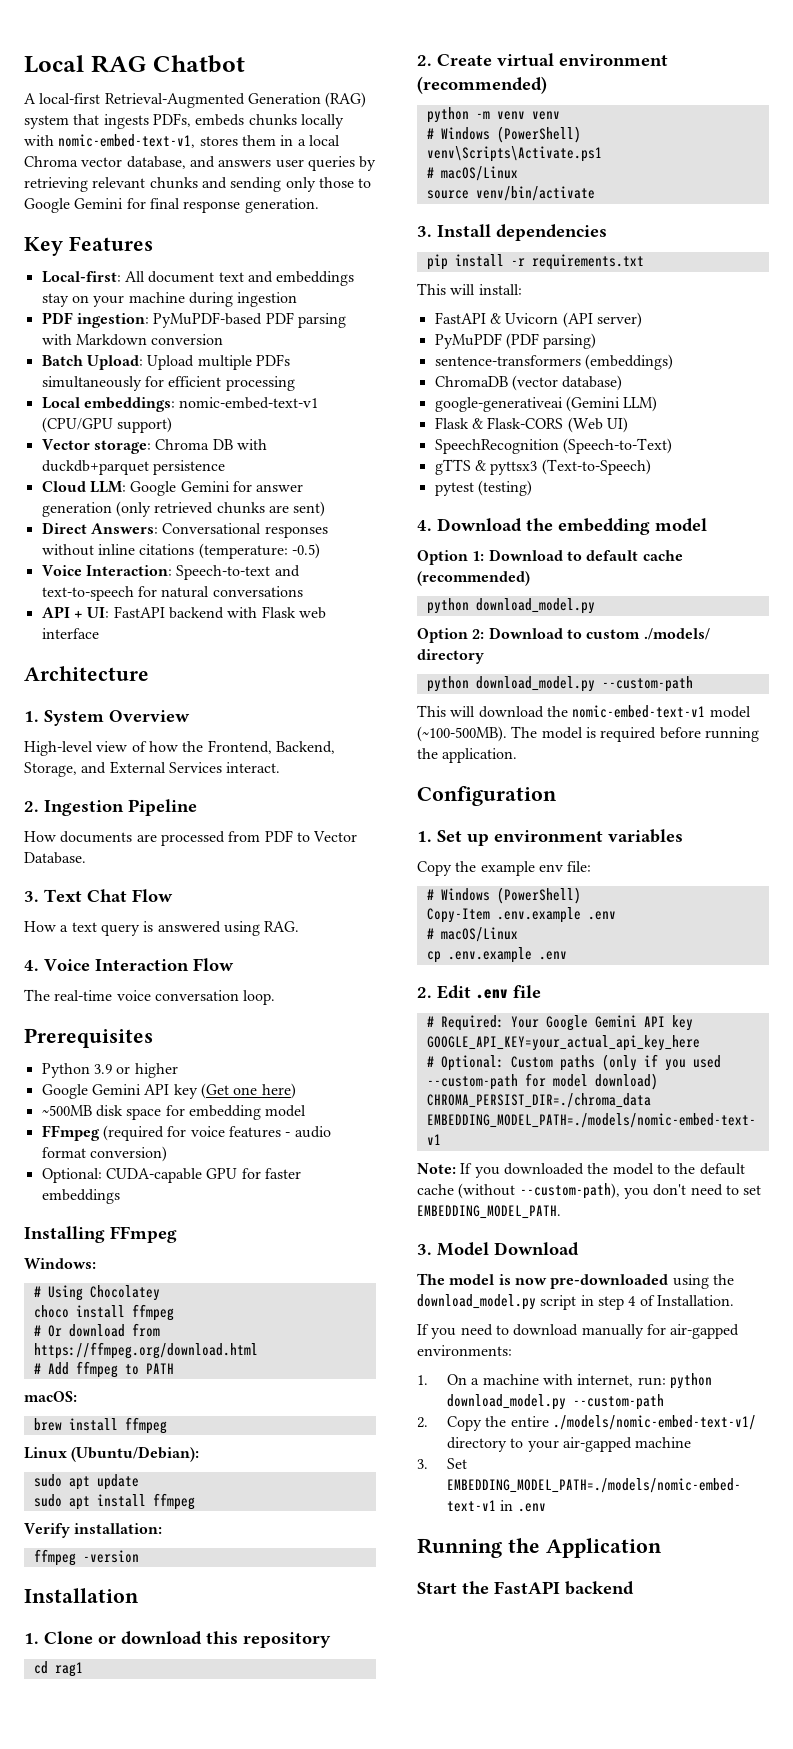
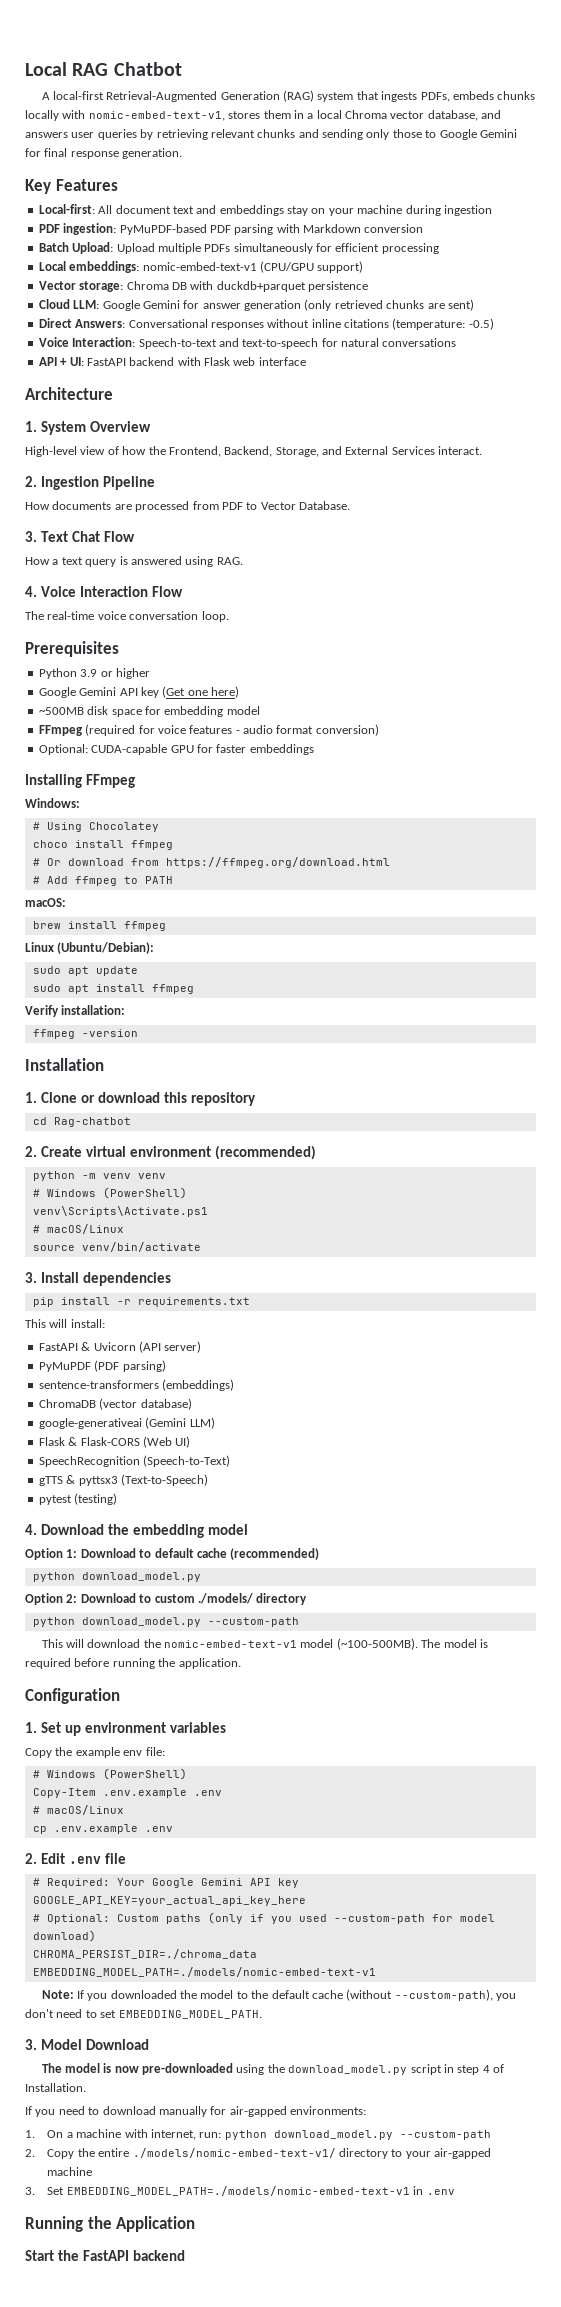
[54,1662,83,1677] rag1 -> [53,1117,131,1127] Rag-chatbot

